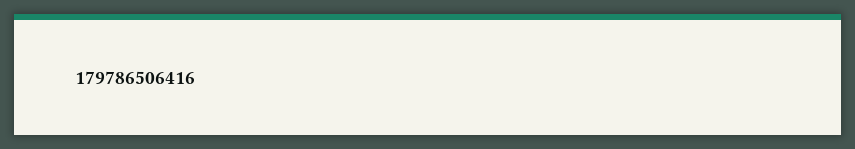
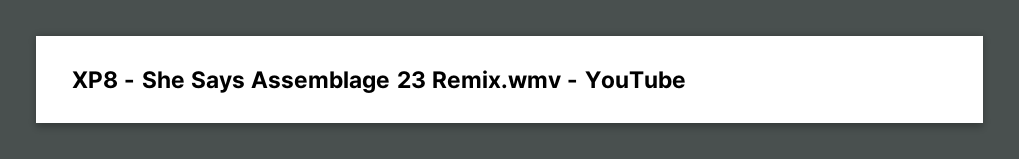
[75,71,195,84] 179786506416 -> [72,70,686,93] XP8 - She Says Assemblage 23 Remix.wmv - YouTube

